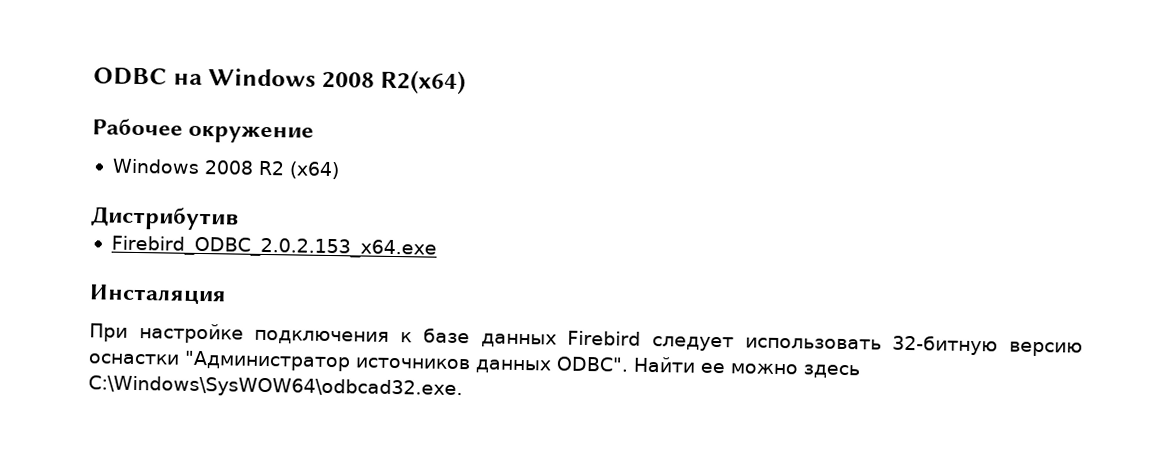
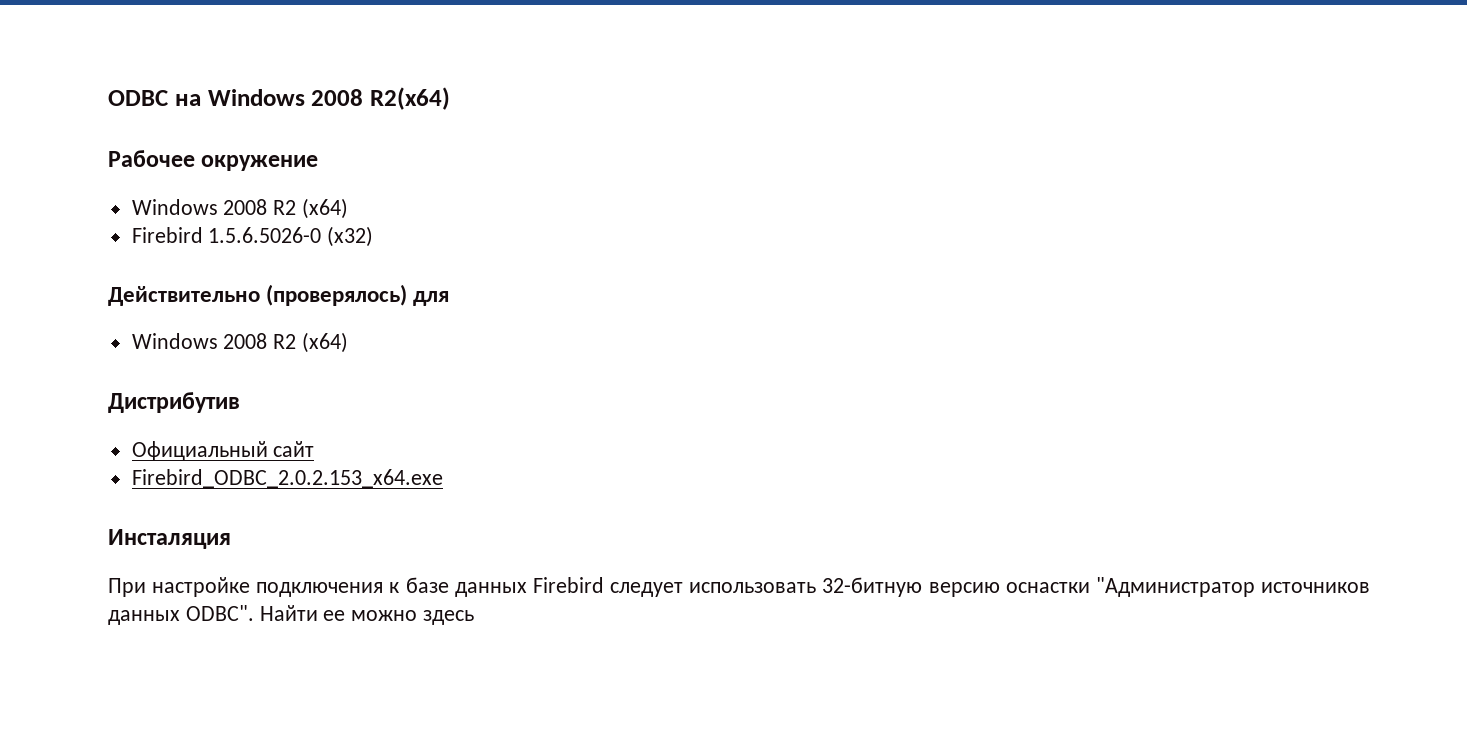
(340, 170) none -> [131,226,374,247] [108,284,450,306] [131,332,349,353] // Firebird 1.5.6.5026-0 (x32) // Действительно (проверялось) для // Windows 2008 R2 (x64)
(240, 218) none -> [131,441,315,461] // Официальный сайт
[88,375,463,400] C:\Windows\SysWOW64\odbcad32.exe. -> (475, 617) none

